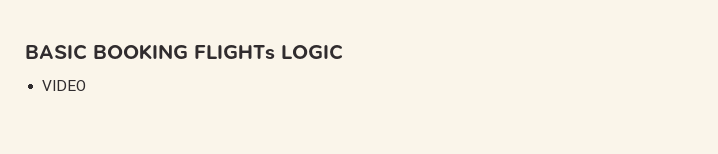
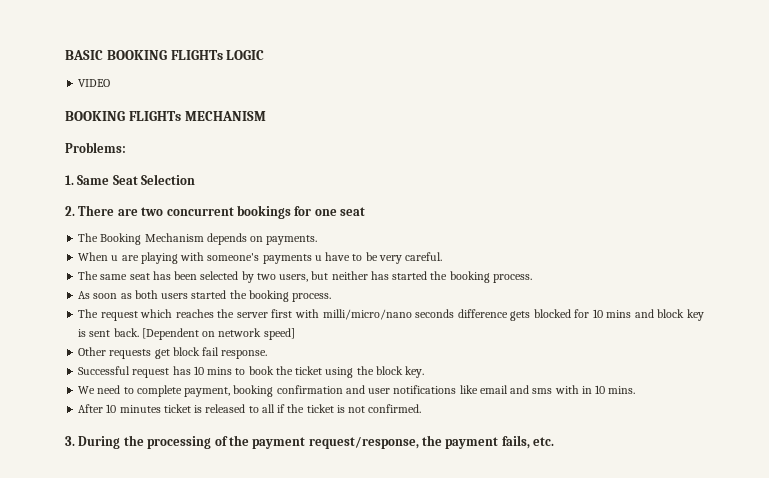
(87, 85) none -> [65,111,266,121] [65,142,126,153] [65,174,196,185] [65,205,365,219] [78,233,318,245] [78,252,443,264] [78,271,532,283] [78,290,332,302] [78,309,704,321] [78,328,295,340] [78,347,268,359] [78,366,425,378] [78,385,636,397] [78,404,422,413] [65,435,555,449] // BOOKING FLIGHTs MECHANISM // Problems: // 1. Same Seat Selection // 2. There are two concurrent bookings for one seat // The Booking Mechanism depends on payments. // When u are playing with someone's payments u have to be very careful. // The same seat has been selected by two users, but neither has started the booking process. // As soon as both users started the booking process. // The request which reaches the server first with milli/micro/nano seconds difference gets blocked for 10 mins and block key is sent back. [Dependent on network speed] // Other requests get block fail response. // Successful request has 10 mins to book the ticket using the block key. // We need to complete payment, booking confirmation and user notifications like email and sms with in 10 mins. // After 10 minutes ticket is released to all if the ticket is not confirmed. // 3. During the processing of the payment request/response, the payment fails, etc.

